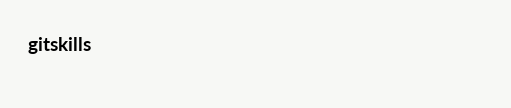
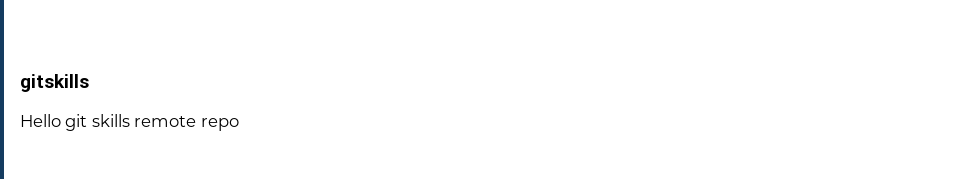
(91, 45) none -> [20,114,239,131] // Hello git skills remote repo

